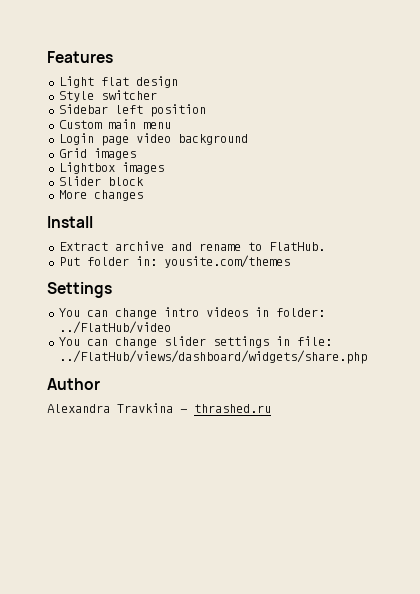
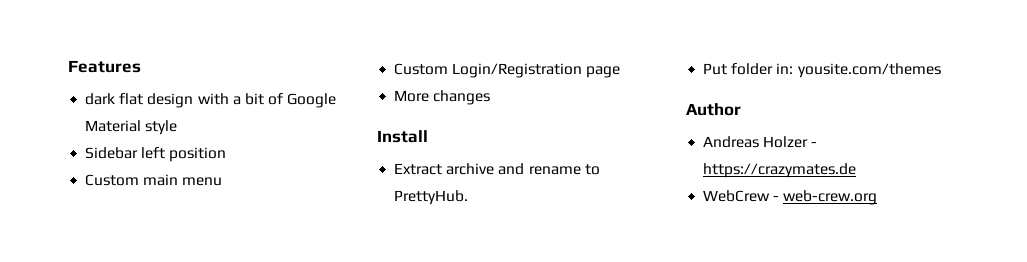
[58,76,94,88] Light -> [85,93,116,105] dark
[58,90,157,102] // Style switcher -> [197,93,337,108] [85,120,178,135] with a bit of Google Material style
[58,133,94,145] Login -> [394,63,583,78] Custom Login/Registration
[135,133,248,145] [58,148,136,160] [58,162,164,174] [58,176,144,186] video background // Grid images // Lightbox images // Slider block -> (621, 72) none
[268,242,325,251] FlatHub. -> [394,190,469,205] PrettyHub.
[47,282,112,298] [58,307,325,319] [58,321,171,334] [58,336,332,348] [58,350,367,364] [47,378,100,390] [47,403,271,413] Settings // You can change intro videos in folder: ../FlatHub/video // You can change slider settings in file: ../FlatHub/views/dashboard/widgets/share.php // Author // Alexandra Travkina - thrashed.ru -> [686,103,741,116] [703,136,818,148] [703,163,857,178] [703,190,878,205] Author // Andreas Holzer - https://crazymates.de // WebCrew - web-crew.org

